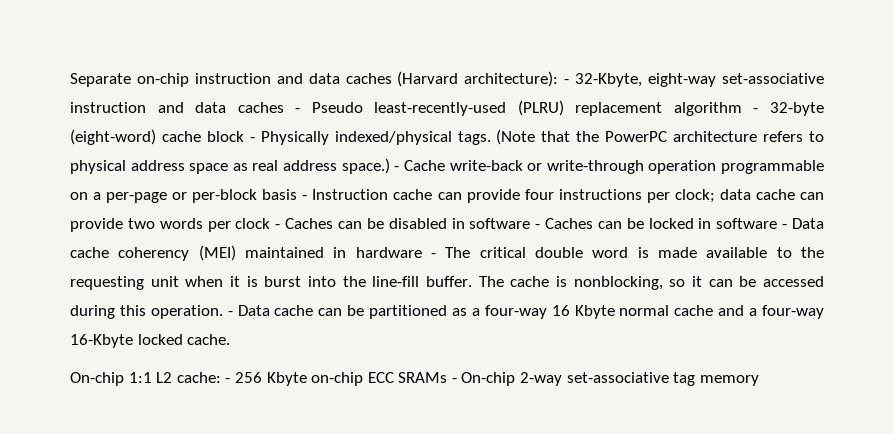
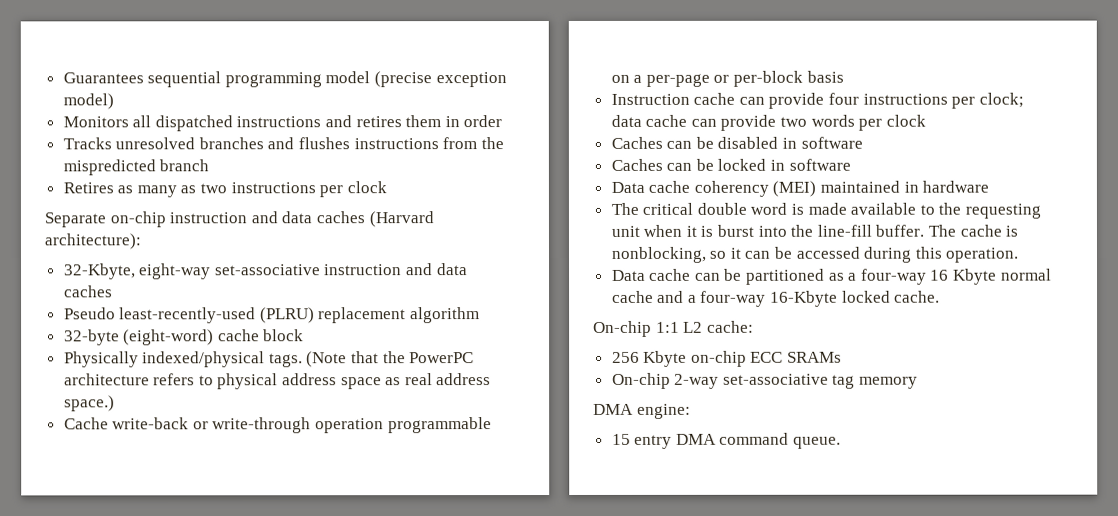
(70, 80) none -> [62,71,507,88] [62,93,114,110] [62,115,503,132] [62,137,504,150] [62,159,210,176] [62,181,387,198] Guarantees sequential programming model (precise exception model) // Monitors all dispatched instructions and retires them in order // Tracks unresolved branches and flushes instructions from the mispredicted branch // Retires as many as two instructions per clock //
[564,79,570,84] - -> (141, 241) //
[295,108,301,113] - -> (113, 291) //
[753,108,759,113] - -> (481, 315) //
[249,137,255,142] - -> (305, 335) //
[394,166,400,171] - -> (115, 403) //
[302,195,308,200] - -> (844, 76) //
[275,224,281,229] - -> (926, 120) //
[535,224,541,229] - -> (863, 142) //
[782,224,788,229] - -> (851, 164) //
[430,253,436,258] - -> (990, 186) //
[227,311,233,316] - -> (1020, 255) //
[225,378,231,383] - -> (754, 326) //
[451,378,457,383] - -> (843, 357) //
(759, 380) none -> [593,403,691,419] [611,432,842,449] // DMA engine: // 15 entry DMA command queue.

